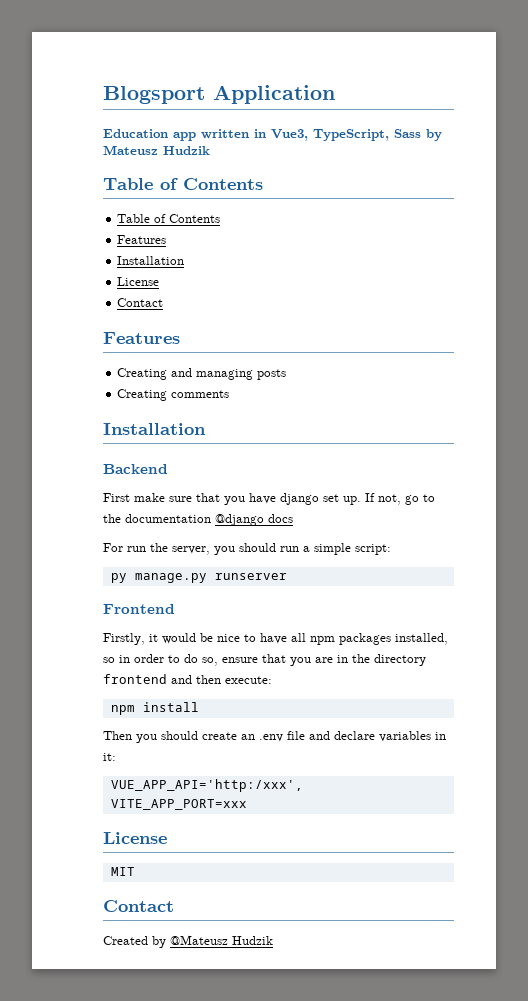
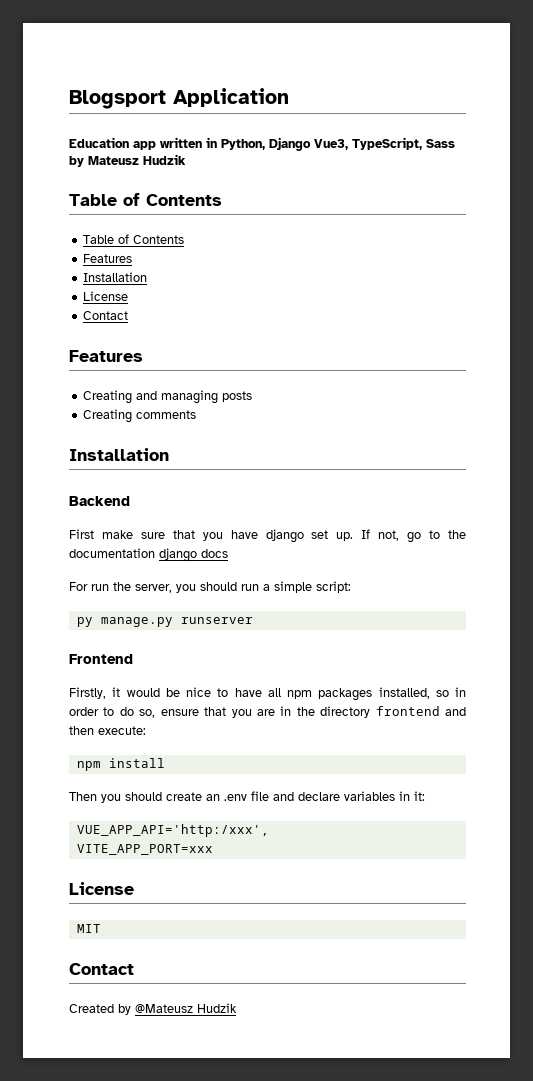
(266, 133) none -> [221,137,311,151] Python, Django
[215,514,264,526] @django -> [159,548,197,562] django

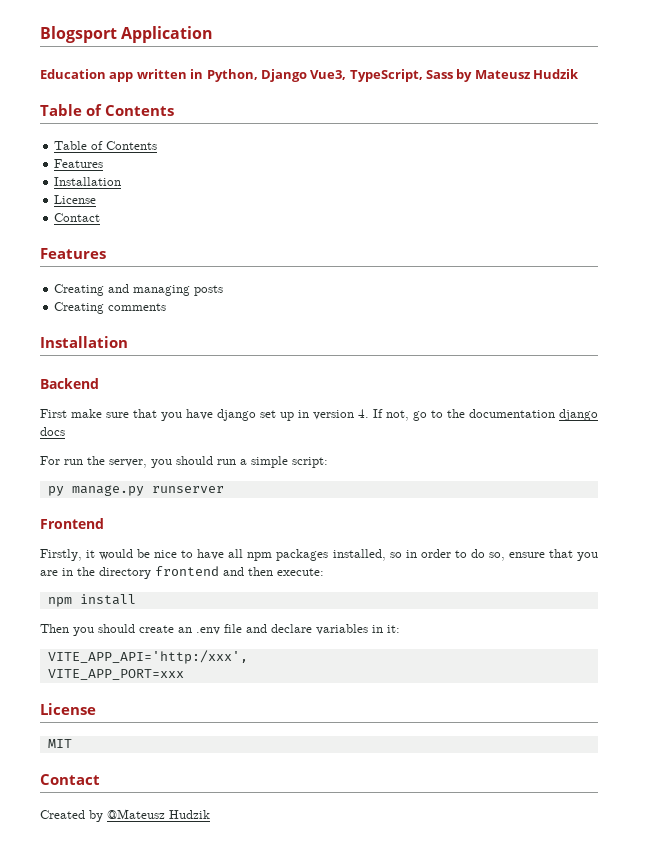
[336,532,354,541] up. -> [280,409,369,421] up in version 4.
[76,824,269,837] VUE_APP_API='http:/xxx', -> [47,650,248,664] VITE_APP_API='http:/xxx',

